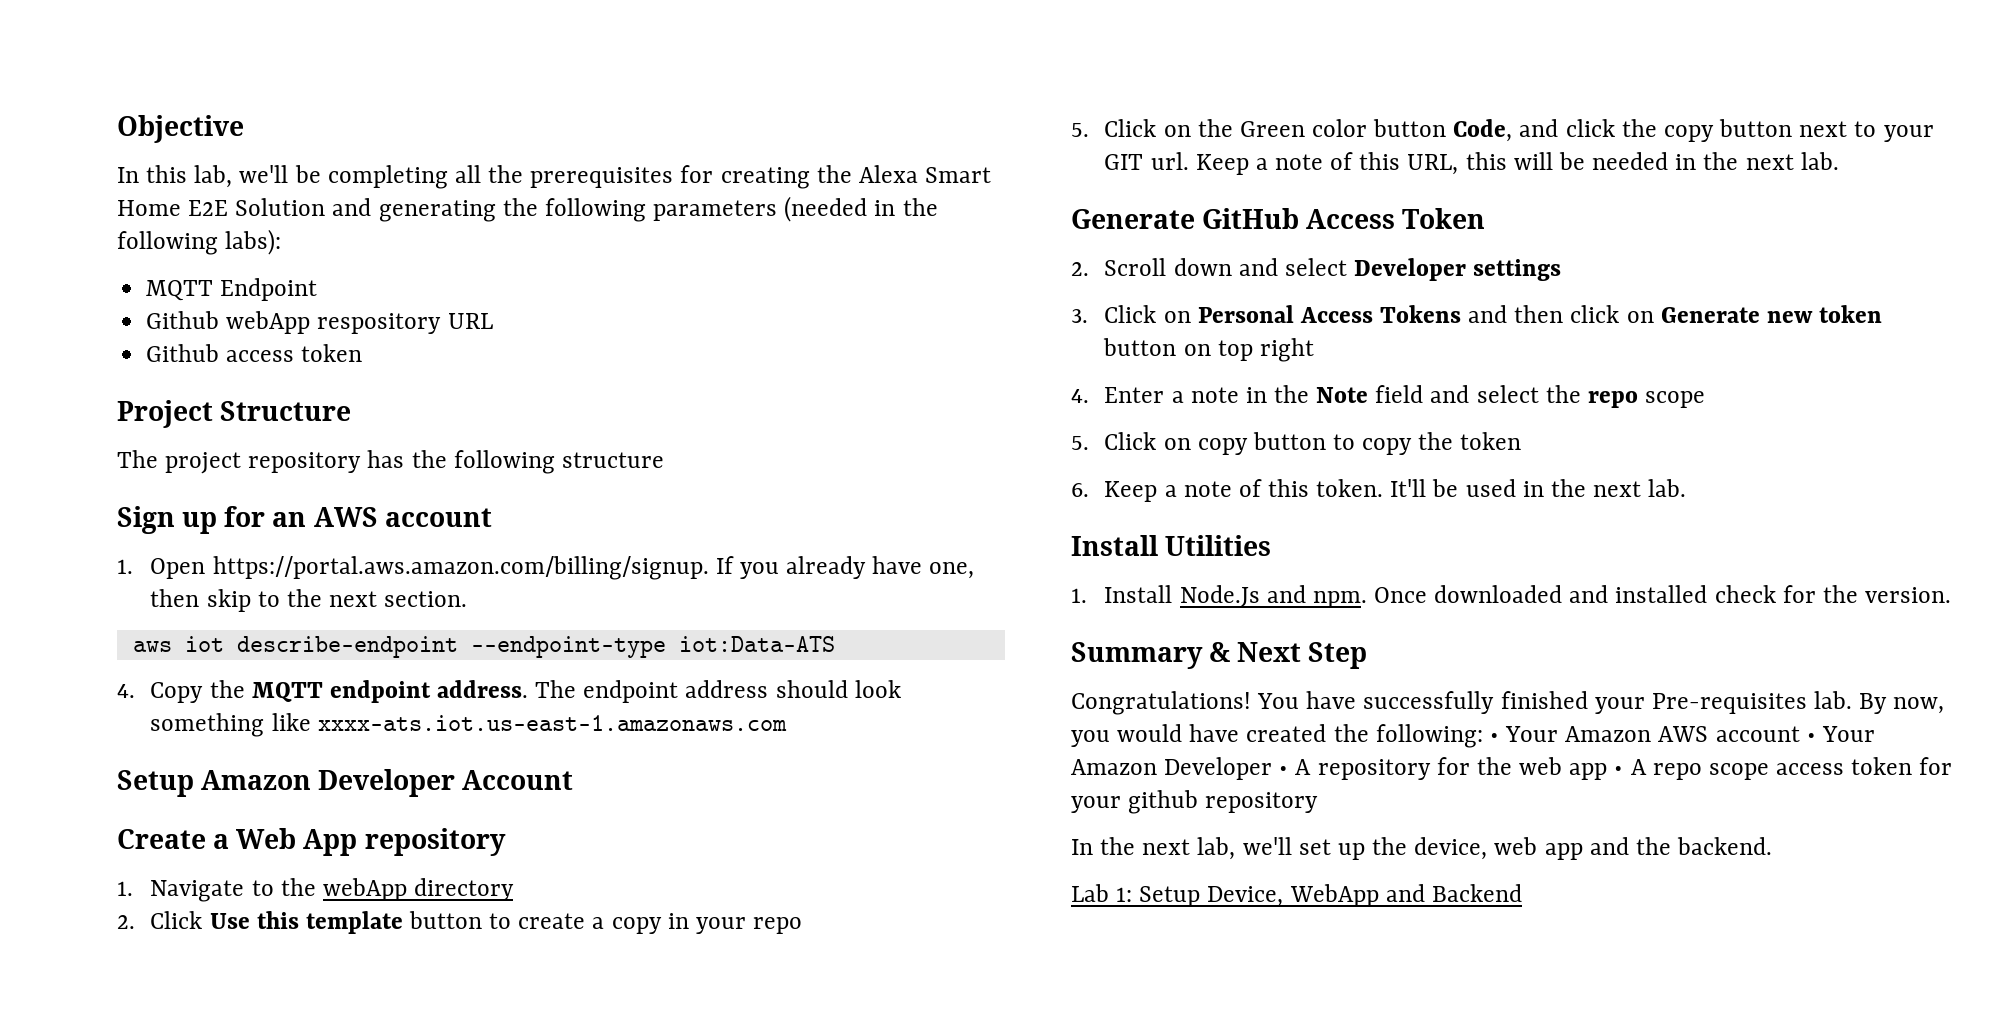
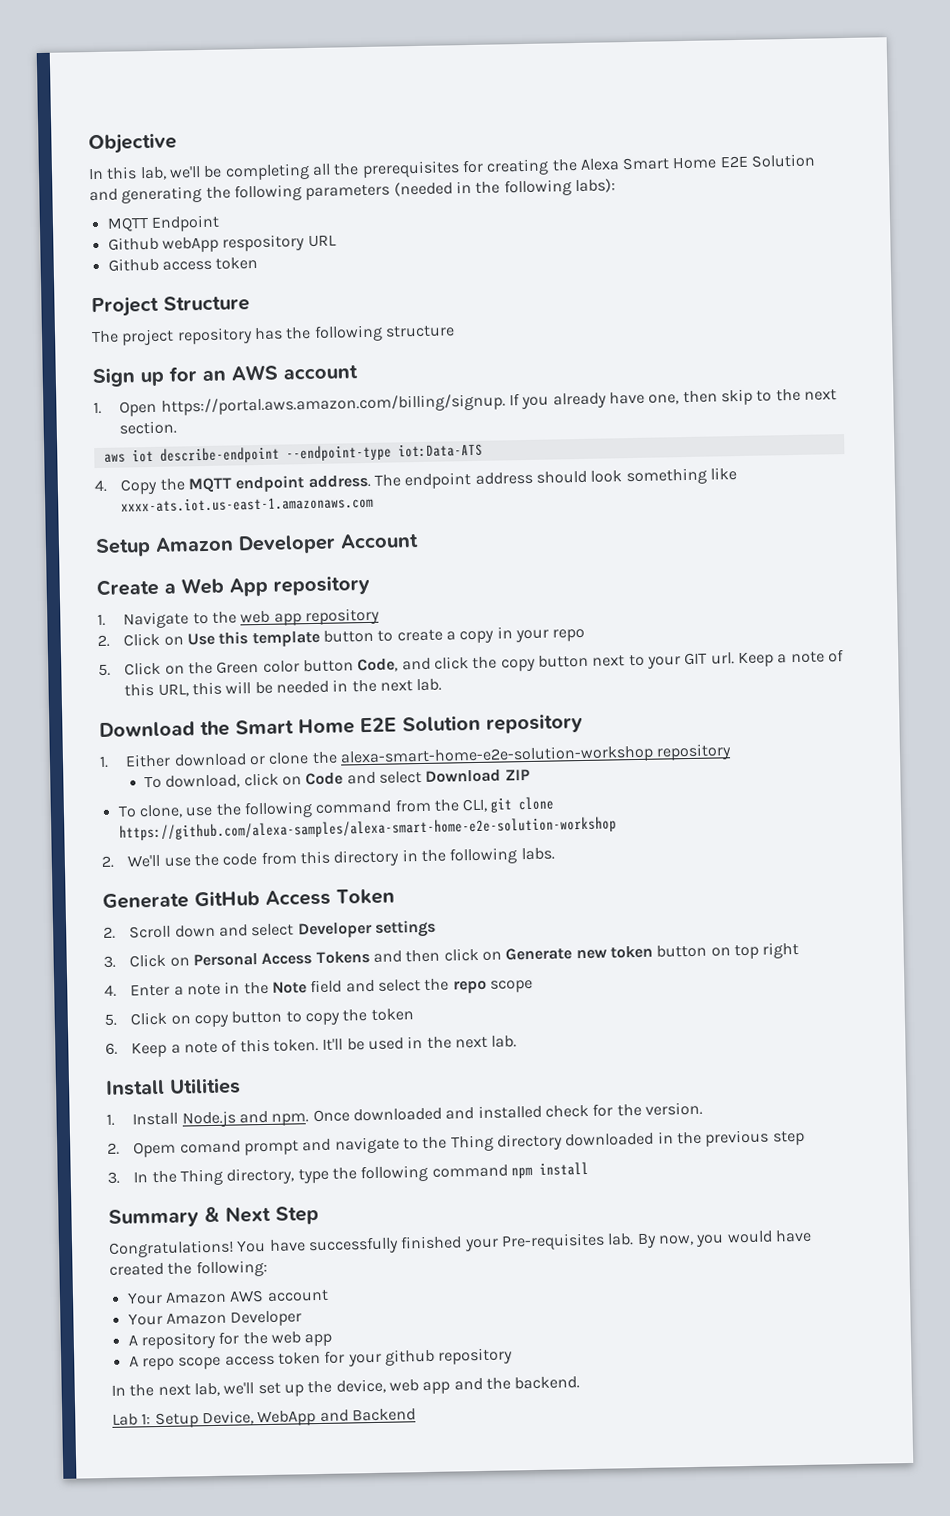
[322,878,514,901] webApp directory -> [240,607,381,626] web app repository
(203, 920) none -> [163,636,184,646] on
(1839, 161) none -> [99,712,583,738] [99,743,733,769] [144,768,530,789] [117,796,555,819] [118,816,617,841] [101,847,555,868] // Download the Smart Home E2E Solution repository // 1. Either download or clone the alexa-smart-home-e2e-solution-workshop repository // To download, click on Code and select Download ZIP // To clone, use the following command from the CLI, git clone https://github.com/alexa-samples/alexa-smart-home-e2e-solution-workshop // 2. We'll use the code from this directory in the following labs.
[1179,585,1260,607] Node.Js -> [181,1110,236,1128] Node.js
(1952, 595) none -> [107,1129,805,1158] [107,1161,590,1186] // 2. Opem comand prompt and navigate to the Thing directory downloaded in the previous step // 3. In the Thing directory, type the following command npm install
[1489,733,1499,742] • -> (268, 1268) //
[1806,733,1816,742] • -> (329, 1295) //
[1279,766,1289,775] • -> (303, 1318) //
[1614,766,1624,775] • -> (333, 1340) //

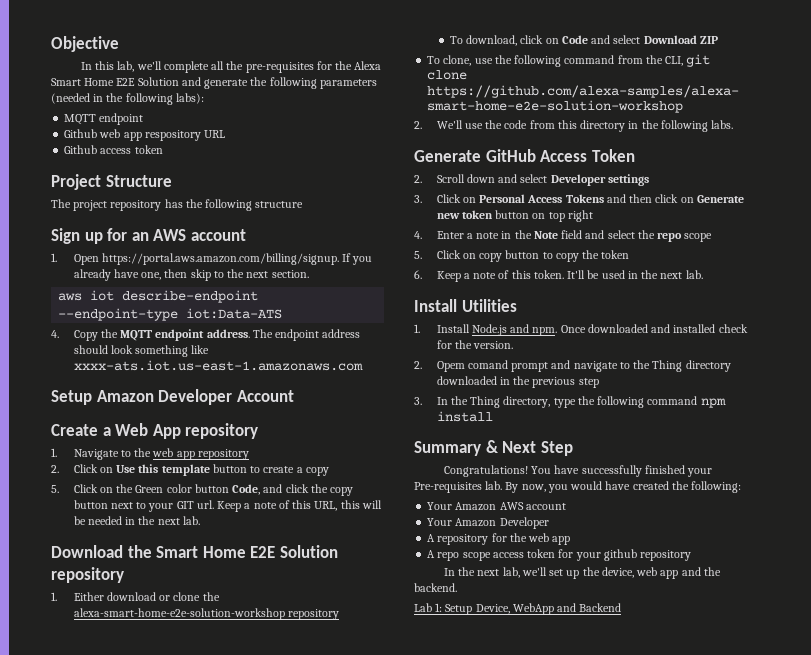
[203,158,550,181] be completing all the prerequisites for creating -> [163,61,332,73] complete all the pre-requisites for
[121,185,203,204] generating -> [204,79,249,89] generate
[150,214,220,232] [107,236,219,253] Endpoint // Github webApp -> [99,113,144,125] [64,129,142,141] endpoint // Github web app
[496,626,586,643] in your repo -> (329, 471) none

